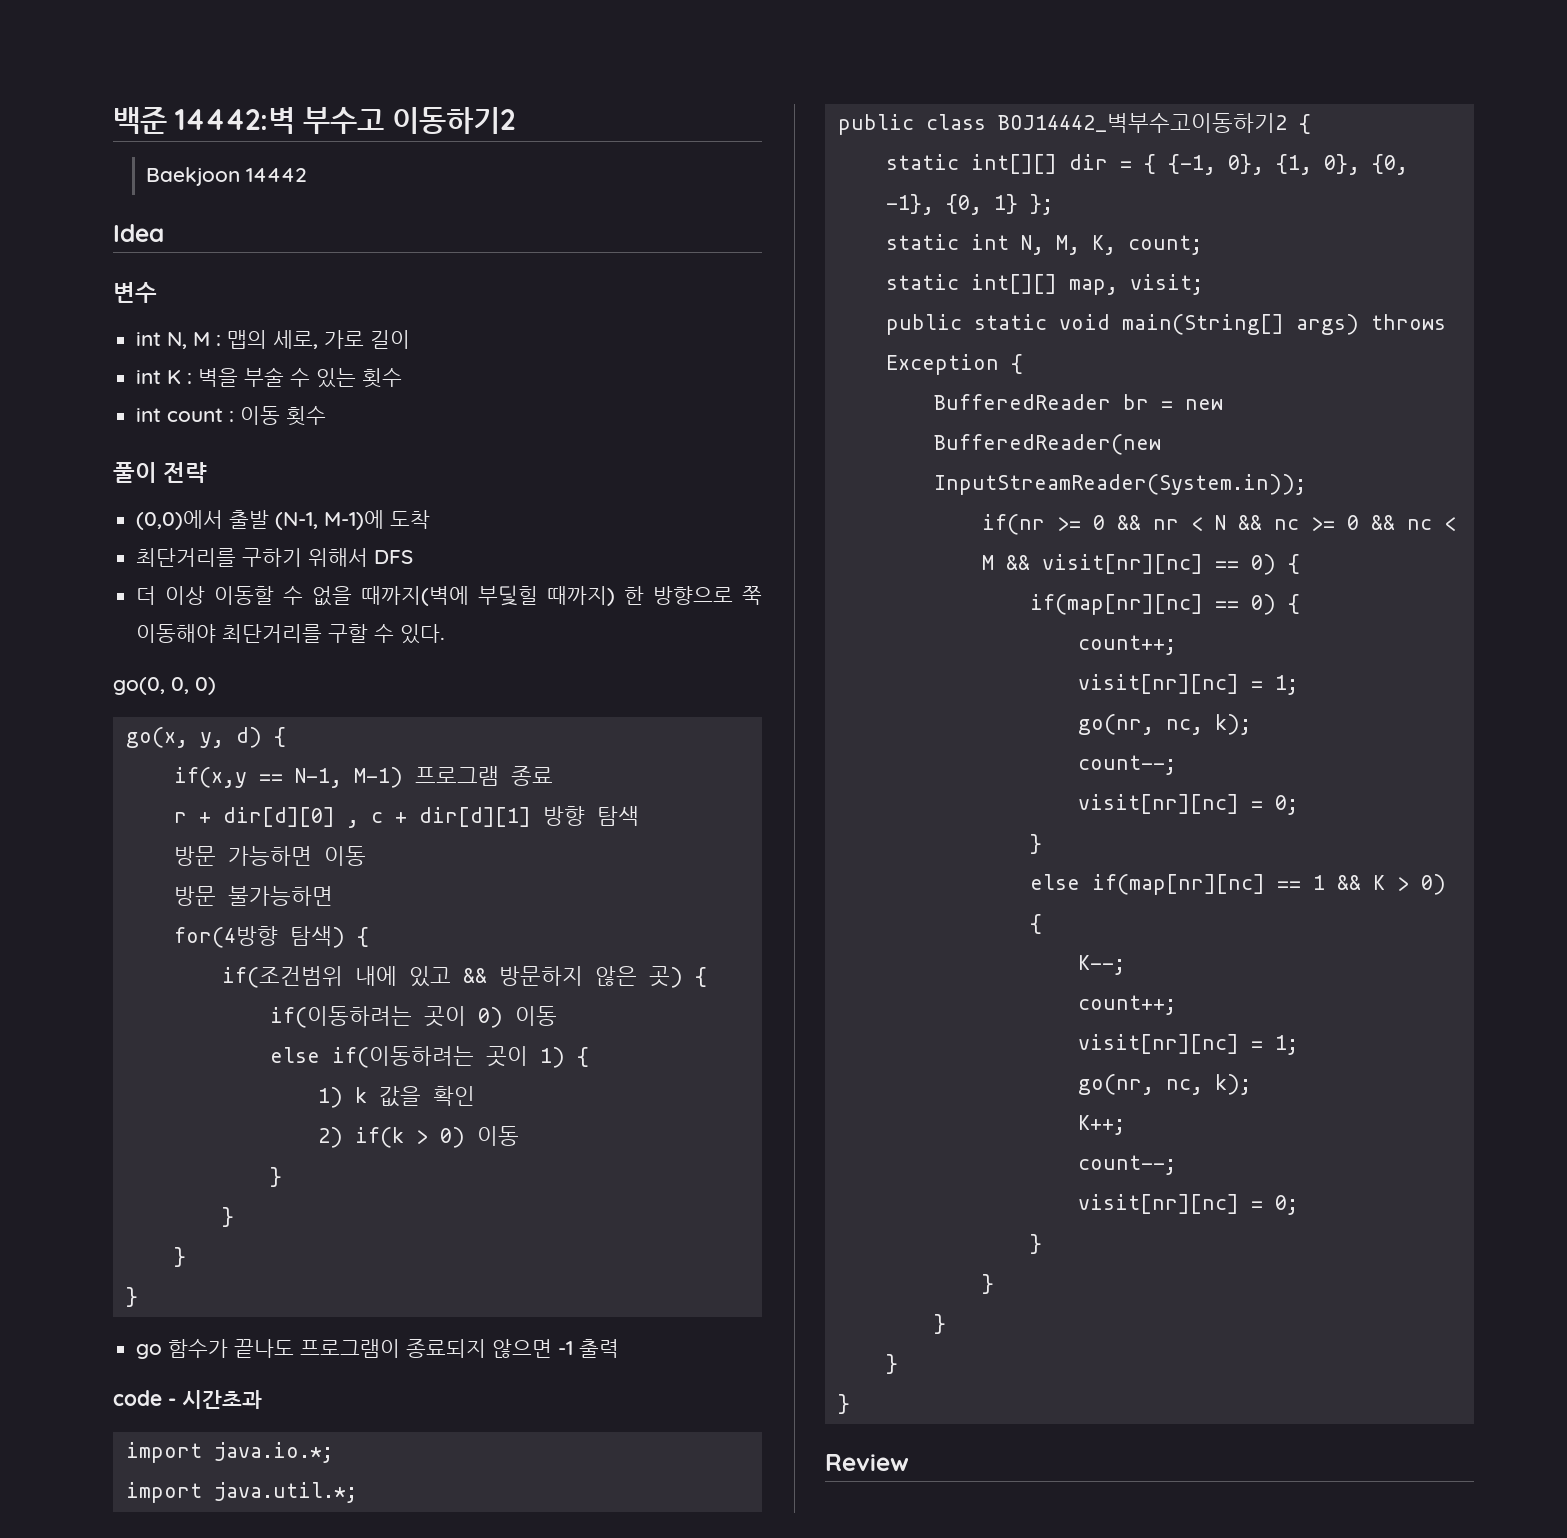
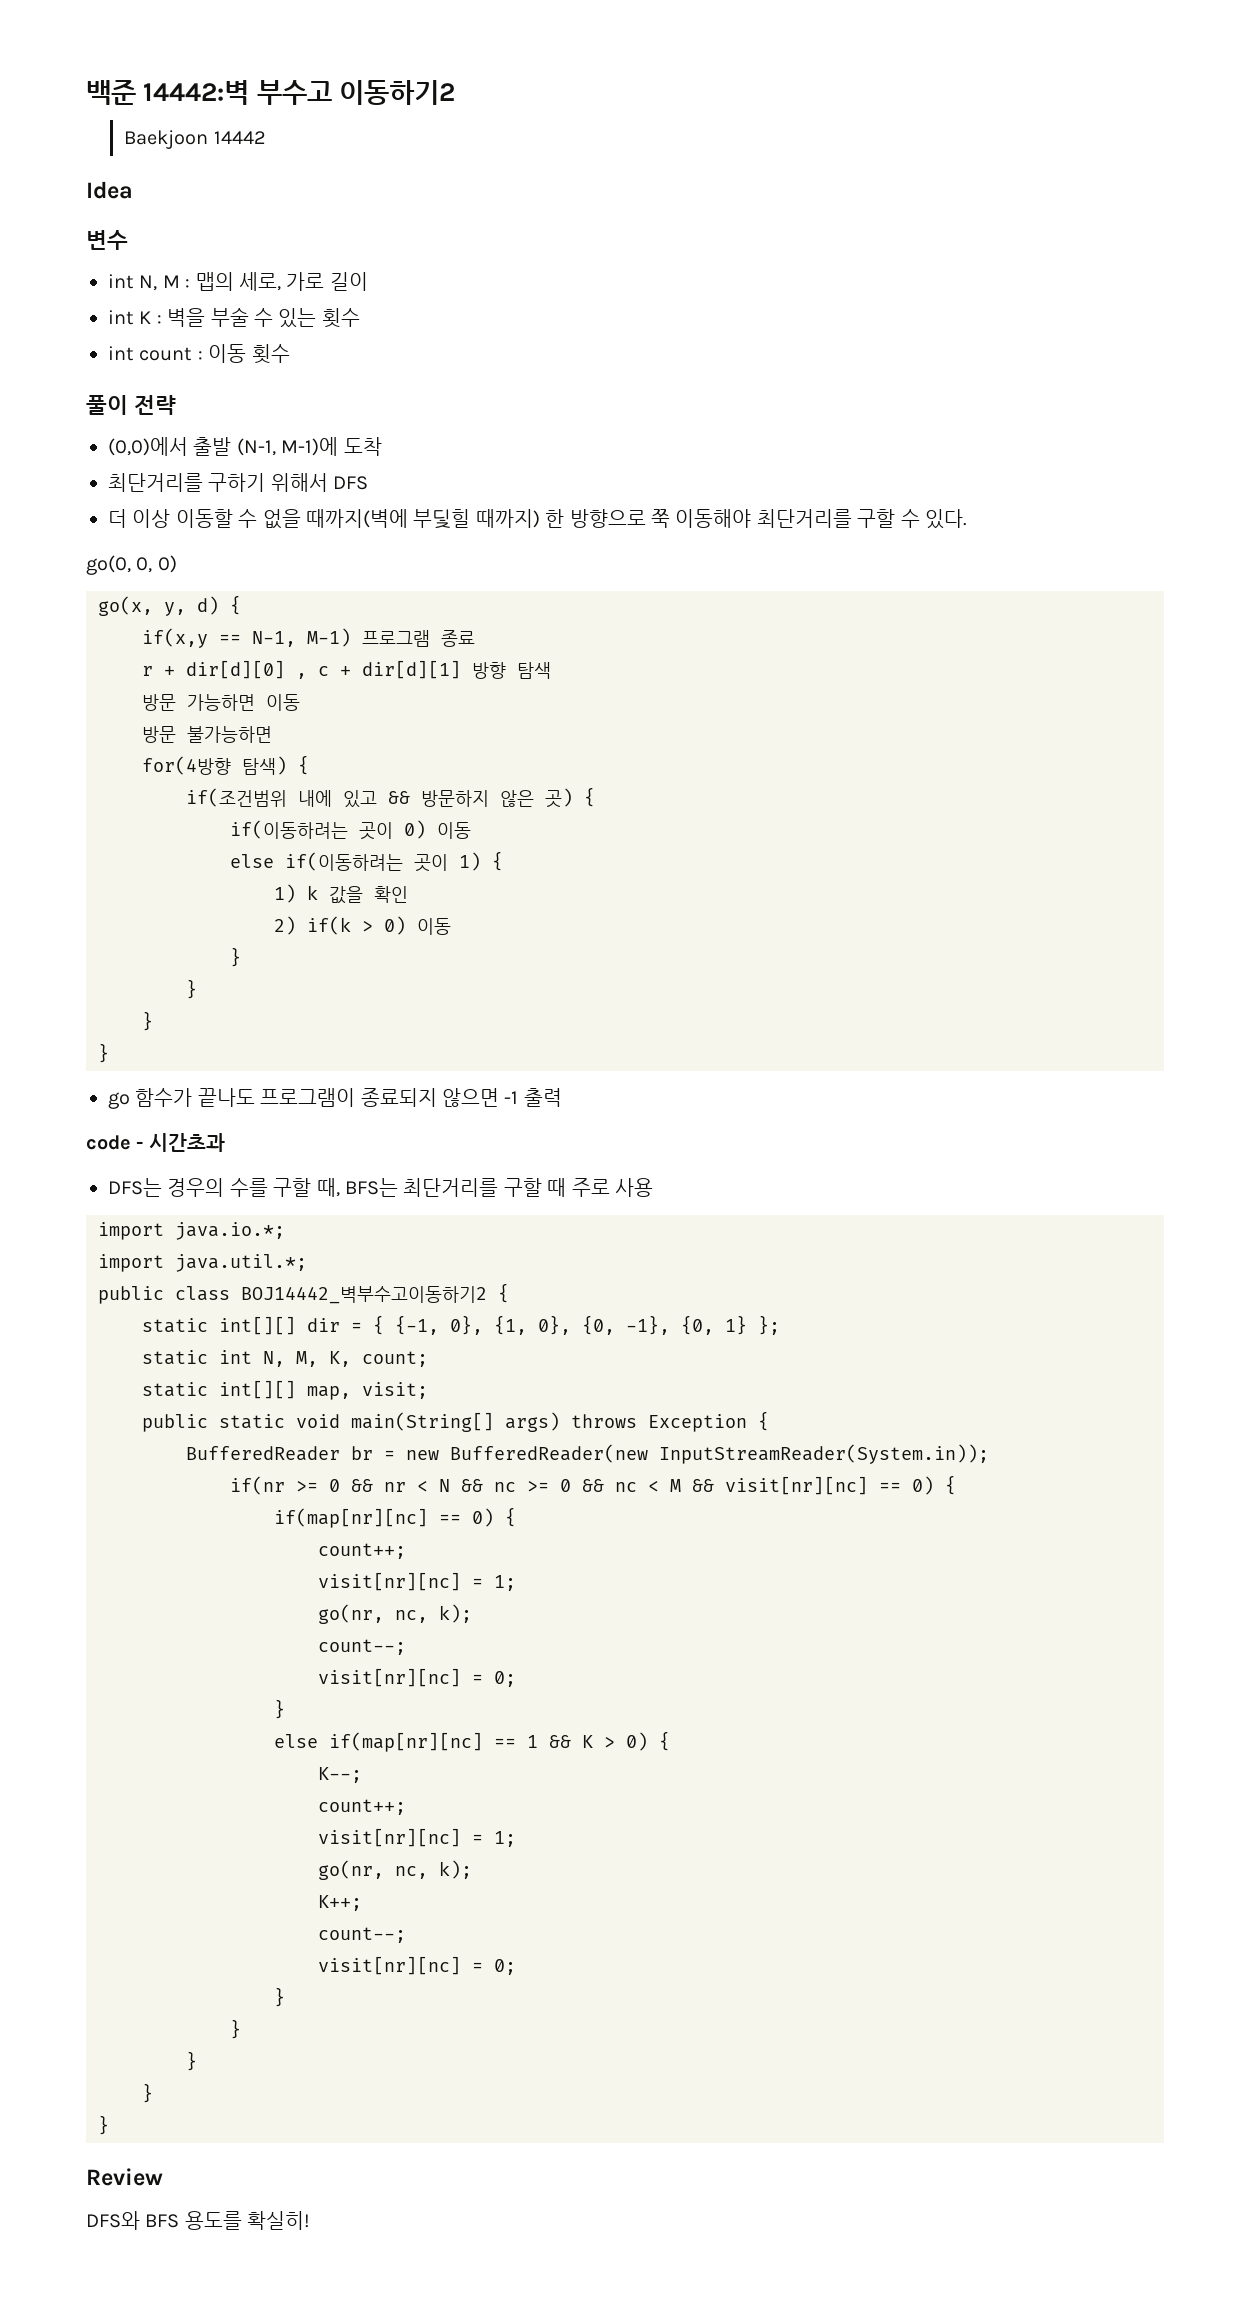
(262, 1399) none -> [108,1178,653,1197] // DFS는 경우의 수를 구할 때, BFS는 최단거리를 구할 때 주로 사용
(909, 1462) none -> [86,2211,311,2230] // DFS와 BFS 용도를 확실히!

